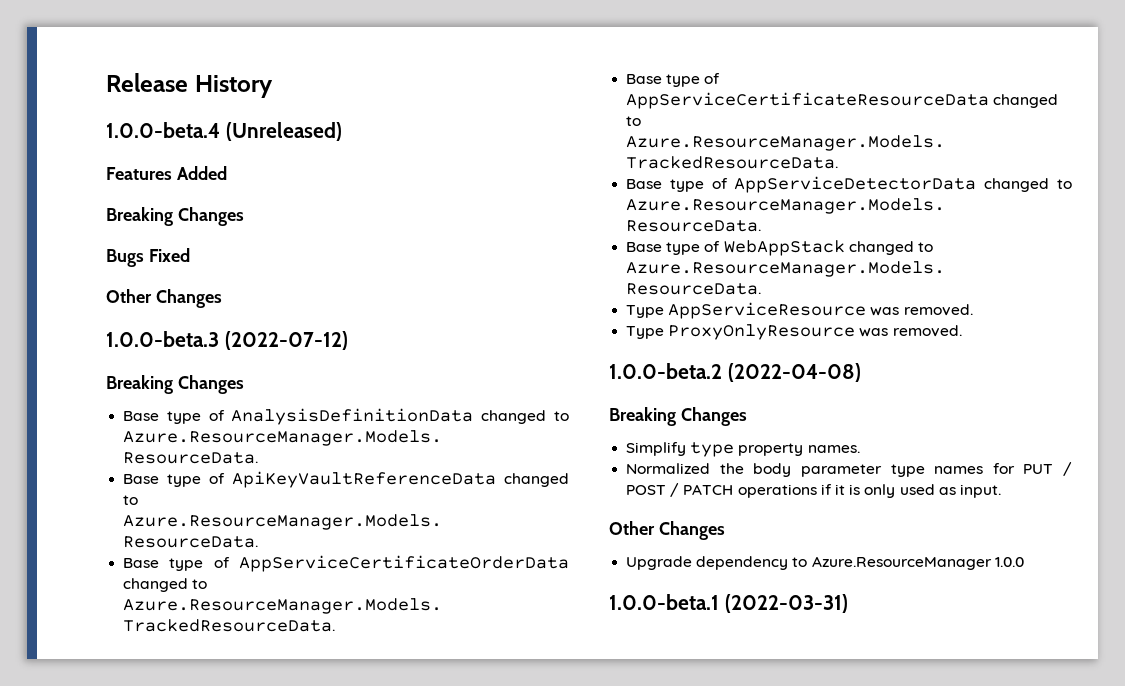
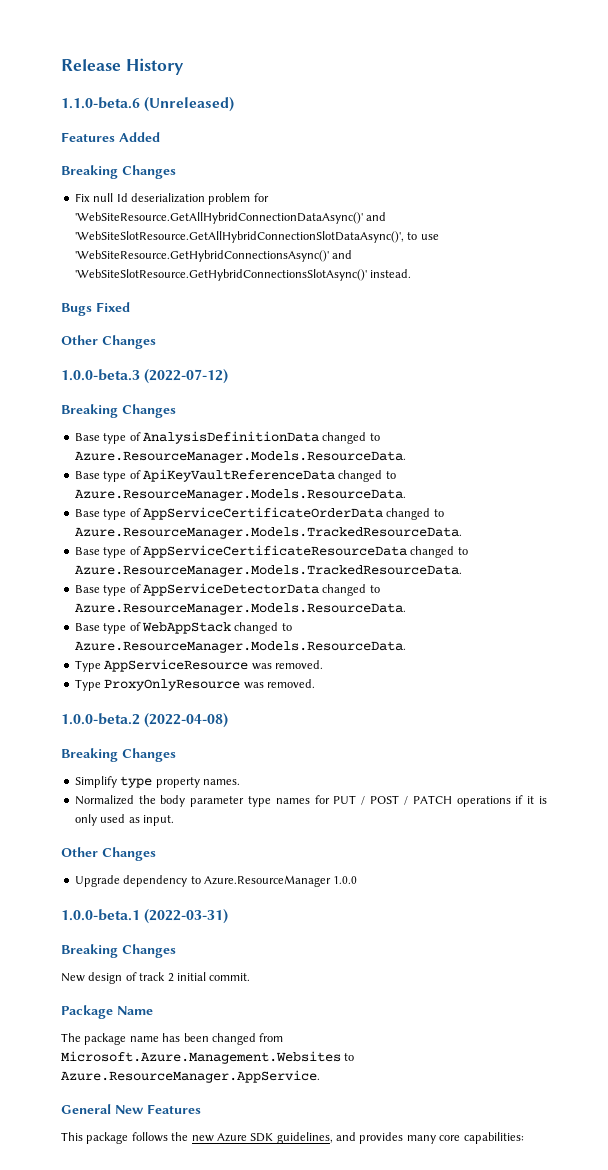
[106,122,220,138] 1.0.0-beta.4 -> [61,97,140,109] 1.1.0-beta.6
(244, 216) none -> [74,193,269,205] [74,212,387,224] [74,231,439,243] [74,250,353,262] [74,269,412,281] // Fix null Id deserialization problem for 'WebSiteResource.GetAllHybridConnectionDataAsync()' and 'WebSiteSlotResource.GetAllHybridConnectionSlotDataAsync()', to use 'WebSiteResource.GetHybridConnectionsAsync()' and 'WebSiteSlotResource.GetHybridConnectionsSlotAsync()' instead.
(848, 603) none -> [61,944,176,958] [61,972,251,984] [61,1005,153,1019] [61,1033,284,1045] [61,1051,355,1064] [61,1070,320,1083] [61,1104,201,1114] [61,1132,524,1144] // Breaking Changes // New design of track 2 initial commit. // Package Name // The package name has been changed from Microsoft.Azure.Management.Websites to Azure.ResourceManager.AppService. // General New Features // This package follows the new Azure SDK guidelines, and provides many core capabilities:

